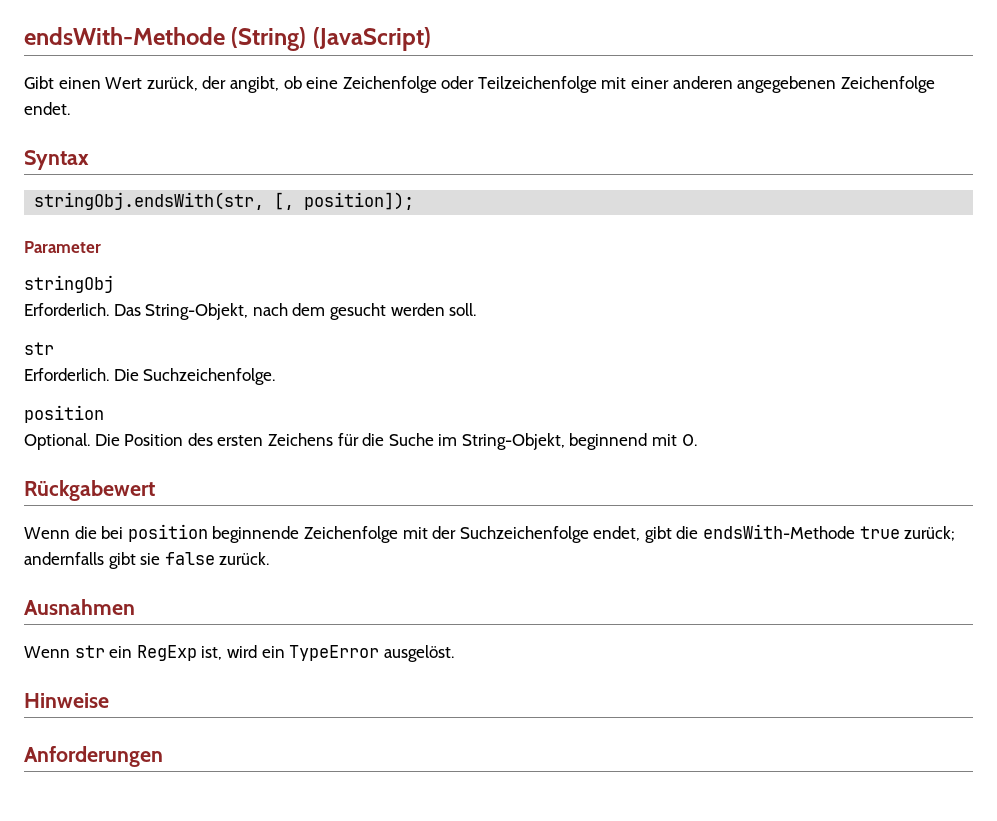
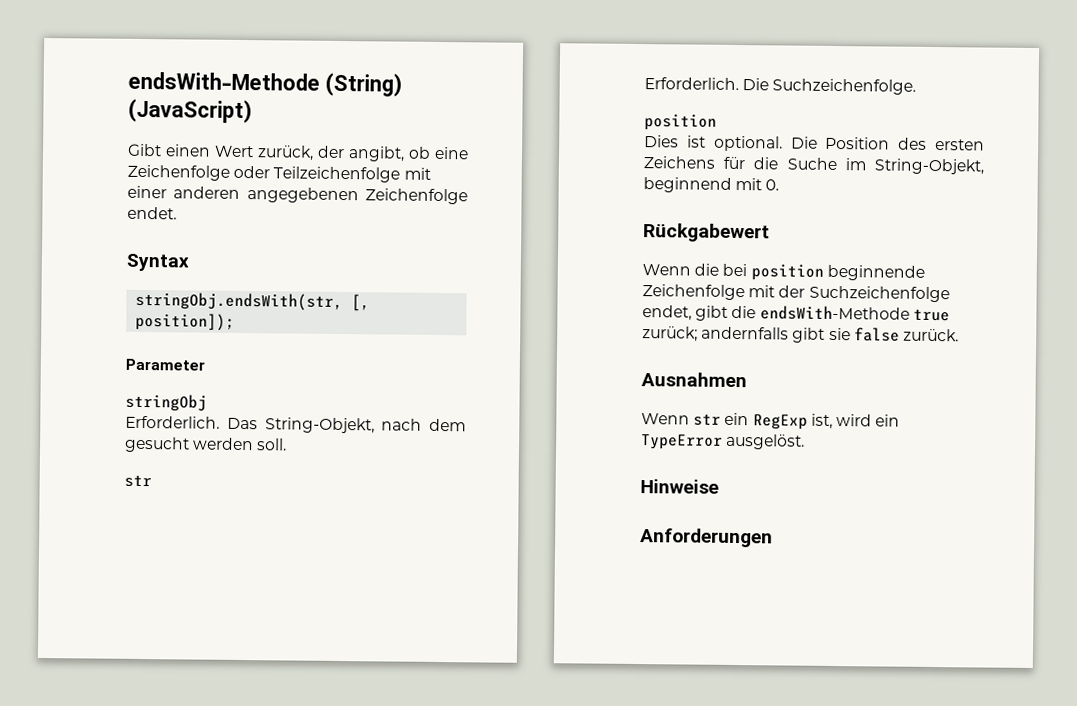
[24,433,90,450] Optional. -> [644,135,783,152] Dies ist optional.

